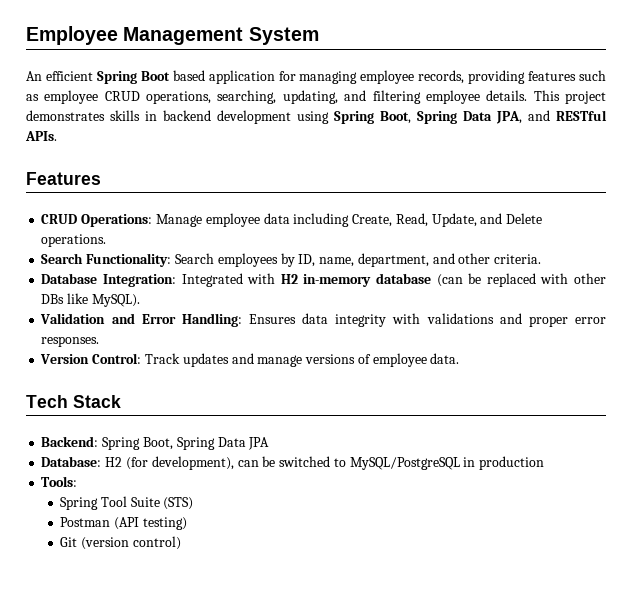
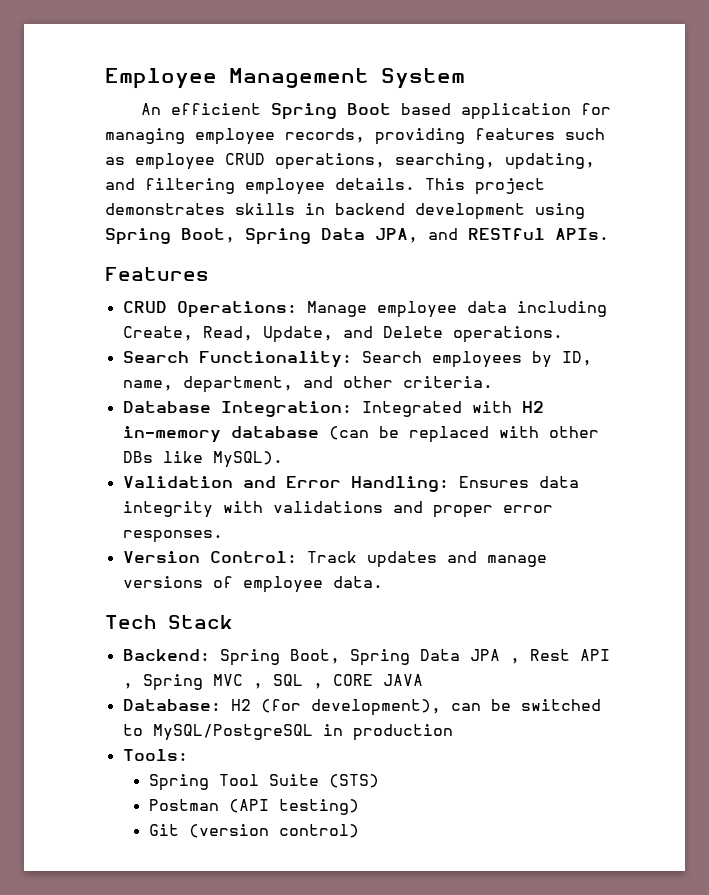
(270, 443) none -> [509,649,610,664] [122,674,423,691] , Rest API , Spring MVC , SQL , CORE JAVA

